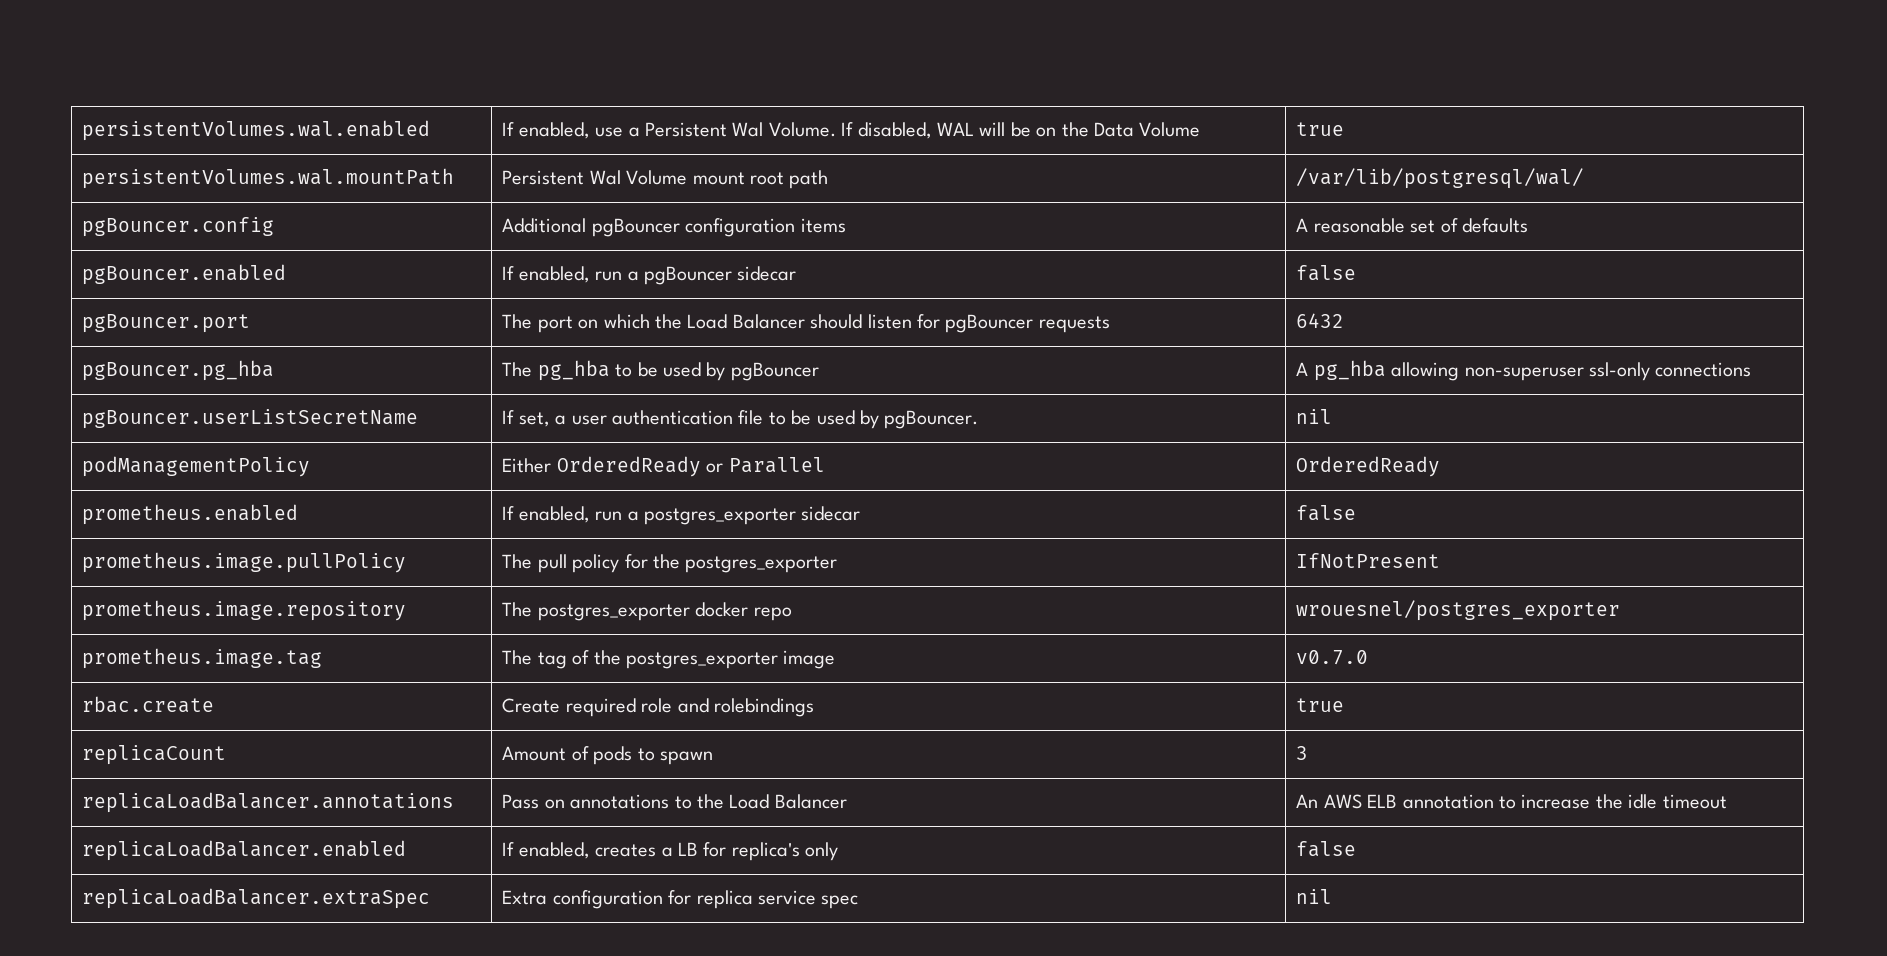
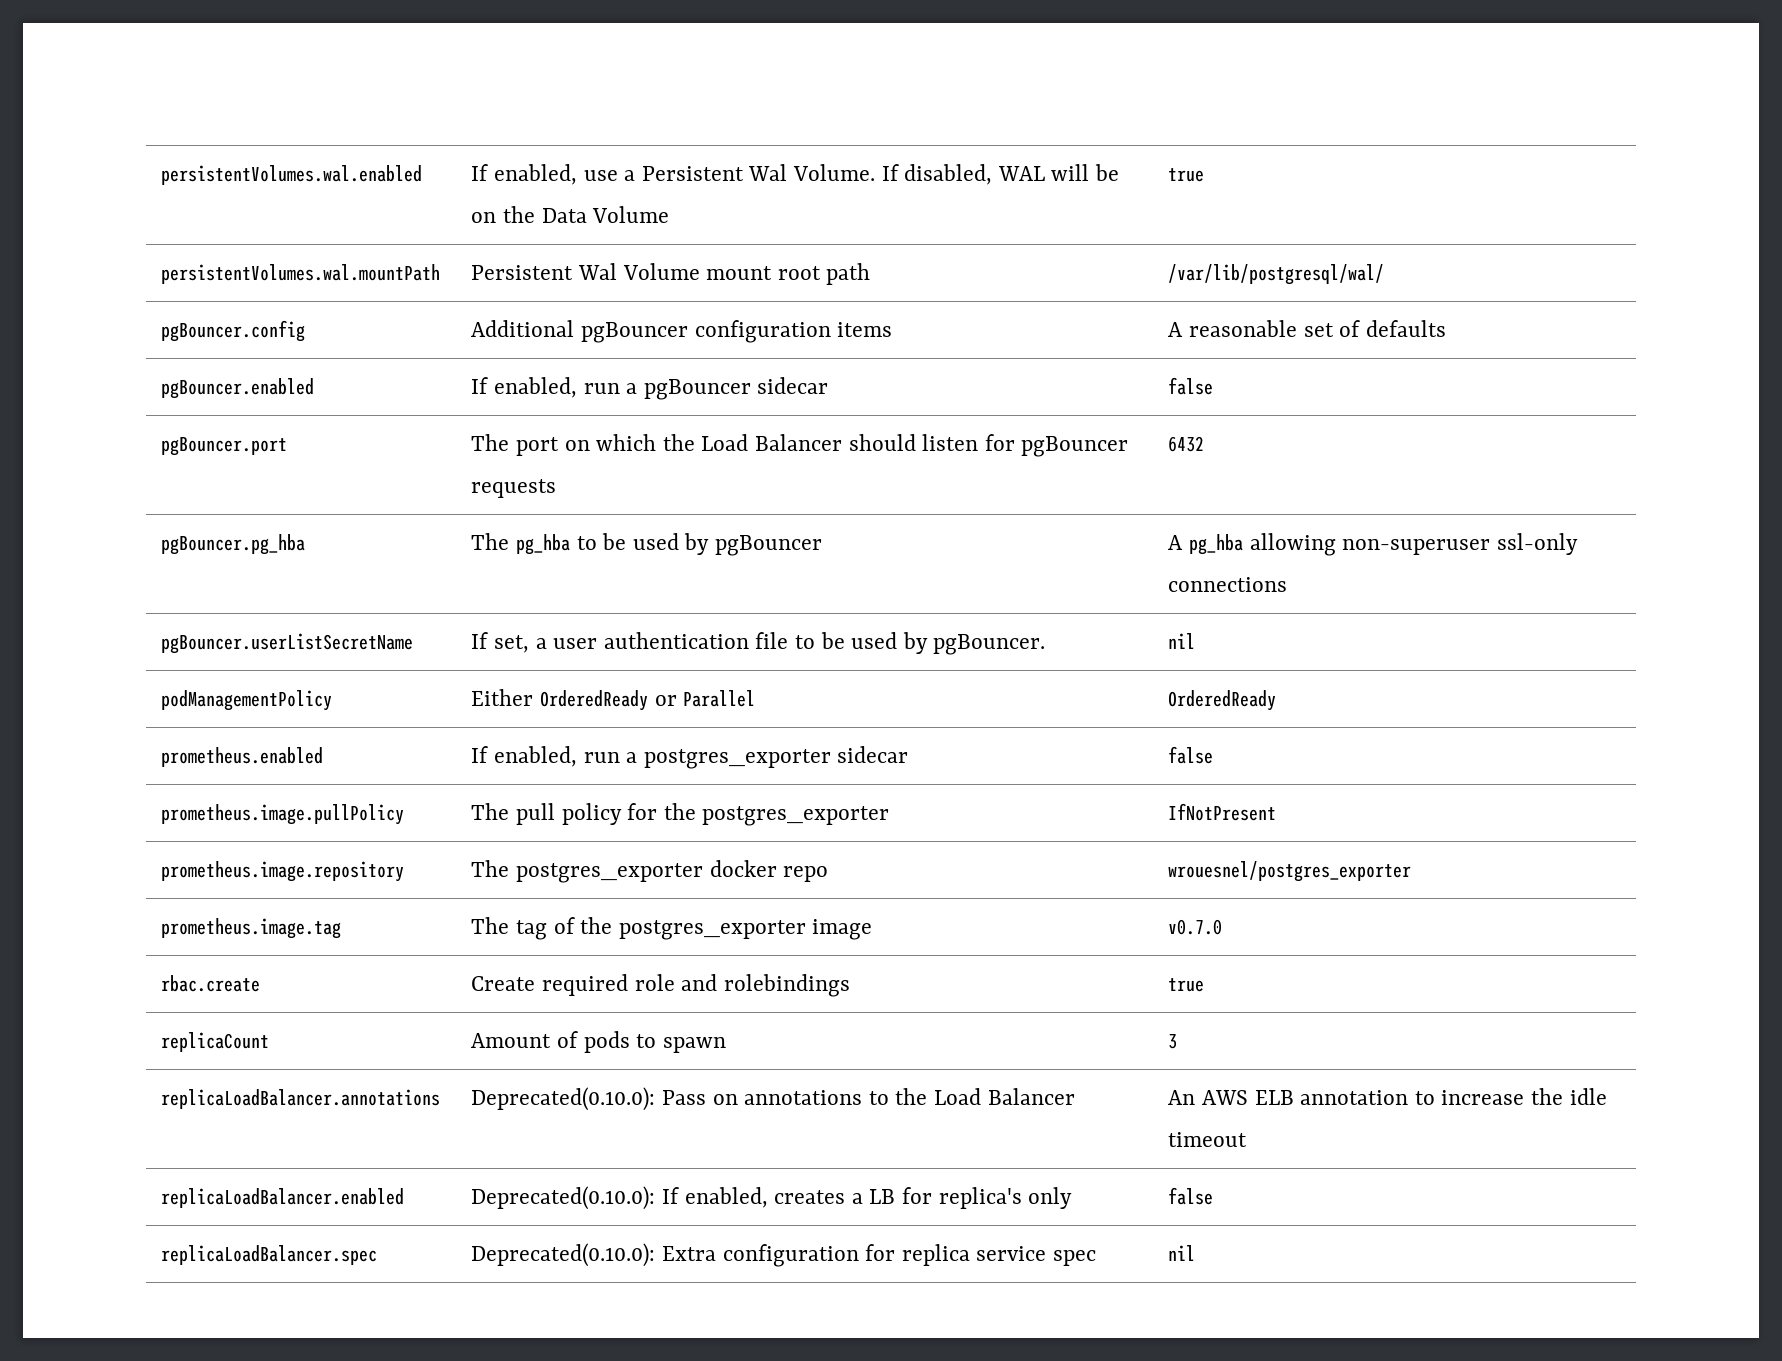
(455, 802) none -> [471,1087,656,1111] Deprecated(0.10.0):
(407, 850) none -> [471,1186,656,1210] Deprecated(0.10.0):
[82,888,431,909] replicaLoadBalancer.extraSpec | -> [161,1245,378,1265] [471,1243,656,1267] replicaLoadBalancer.spec | Deprecated(0.10.0):

